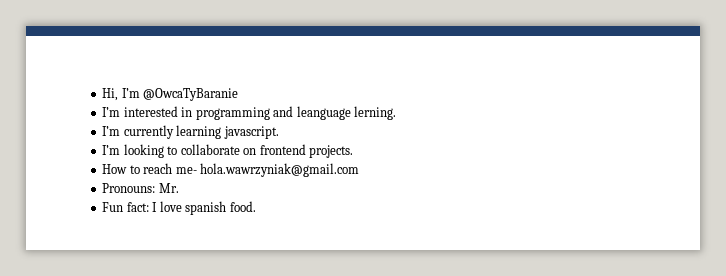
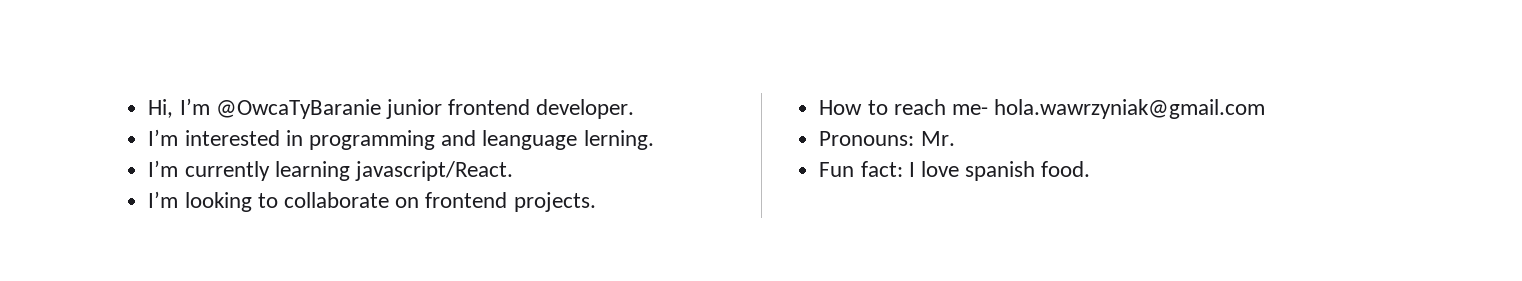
(239, 94) none -> [385,99,635,119] junior frontend developer.
[223,126,279,139] javascript. -> [354,161,513,181] javascript/React.

